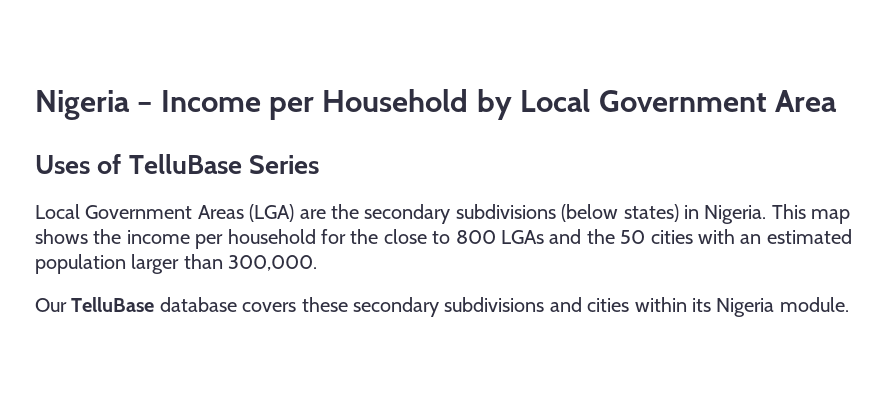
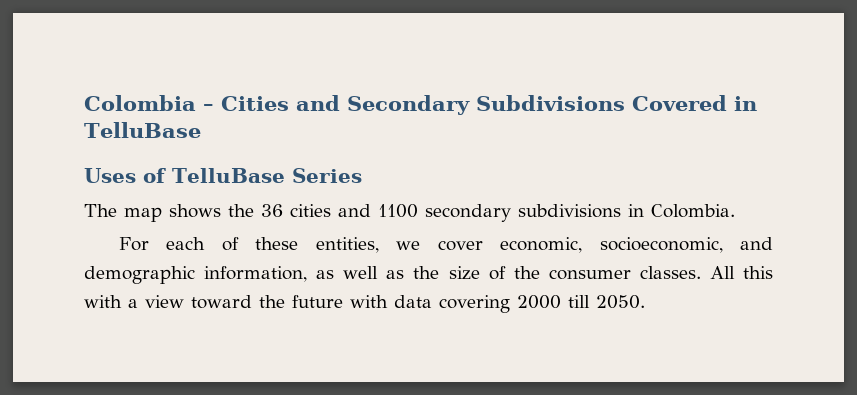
[35,89,837,120] [35,154,319,174] [35,204,851,224] [35,229,852,249] [35,254,318,274] [35,297,849,317] Nigeria – Income per Household by Local Government Area // Uses of TelluBase Series // Local Government Areas (LGA) are the secondary subdivisions (below states) in Nigeria. This map shows the income per household for the close to 800 LGAs and the 50 cities with an estimated population larger than 300,000. // Our TelluBase database covers these secondary subdivisions and cities within its Nigeria module. -> [84,95,757,115] [84,122,201,138] [84,168,362,183] [84,204,735,222] [118,237,773,253] [84,266,773,284] [84,295,645,313] Colombia – Cities and Secondary Subdivisions Covered in TelluBase // Uses of TelluBase Series // The map shows the 36 cities and 1100 secondary subdivisions in Colombia. // For each of these entities, we cover economic, socioeconomic, and demographic information, as well as the size of the consumer classes. All this with a view toward the future with data covering 2000 till 2050.

